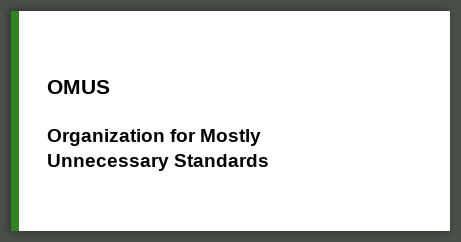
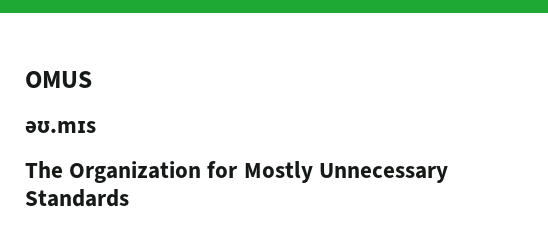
(110, 87) none -> [25,121,96,133] [25,161,63,178] əʊ.mɪs // The

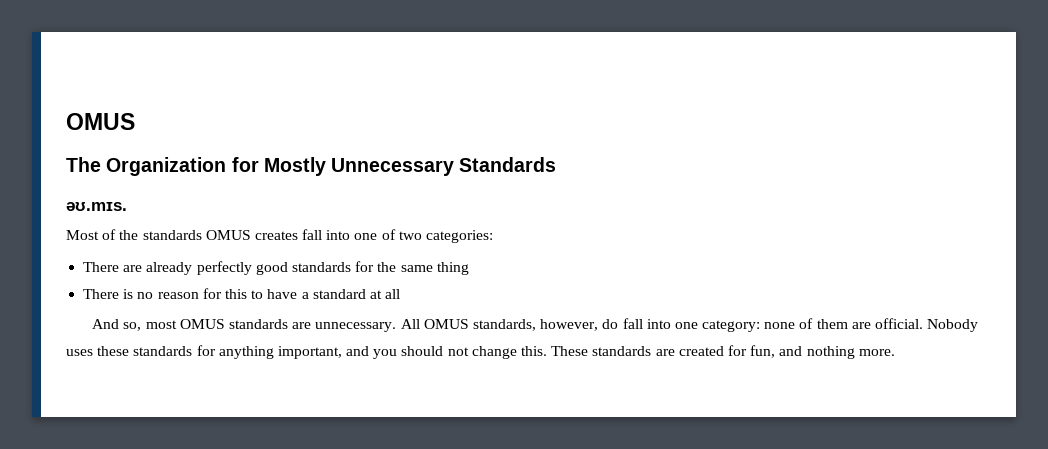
[25,71,92,88] [25,121,96,133] OMUS // əʊ.mɪs -> [66,113,135,130] OMUS
(129, 198) none -> [66,202,127,211] [66,229,494,243] [83,261,469,275] [83,288,401,299] [92,318,979,332] [66,345,895,359] // əʊ.mɪs. // Most of the standards OMUS creates fall into one of two categories: // There are already perfectly good standards for the same thing // There is no reason for this to have a standard at all // And so, most OMUS standards are unnecessary. All OMUS standards, however, do fall into one category: none of them are official. Nobody uses these standards for anything important, and you should not change this. These standards are created for fun, and nothing more.

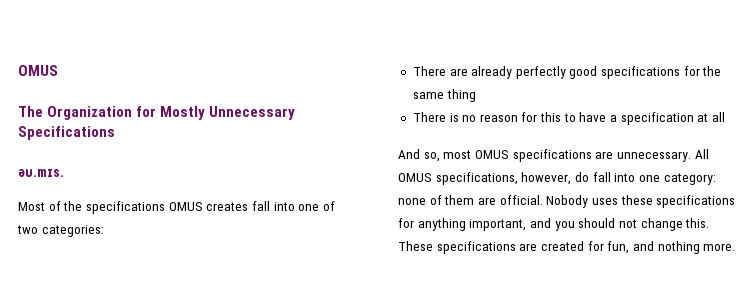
[459,157,557,172] Standards -> [18,126,115,140] Specifications
[142,230,202,240] standards -> [85,201,165,214] specifications
[291,262,351,272] standards -> [601,66,681,79] specifications
[312,289,366,299] standard -> [620,112,694,125] specification
[229,319,289,329] standards -> [512,149,592,162] specifications
[472,319,536,331] standards, -> [435,172,518,185] specifications,
[133,346,193,356] standards -> [656,195,736,208] specifications
[592,346,652,356] standards -> [436,241,516,254] specifications

